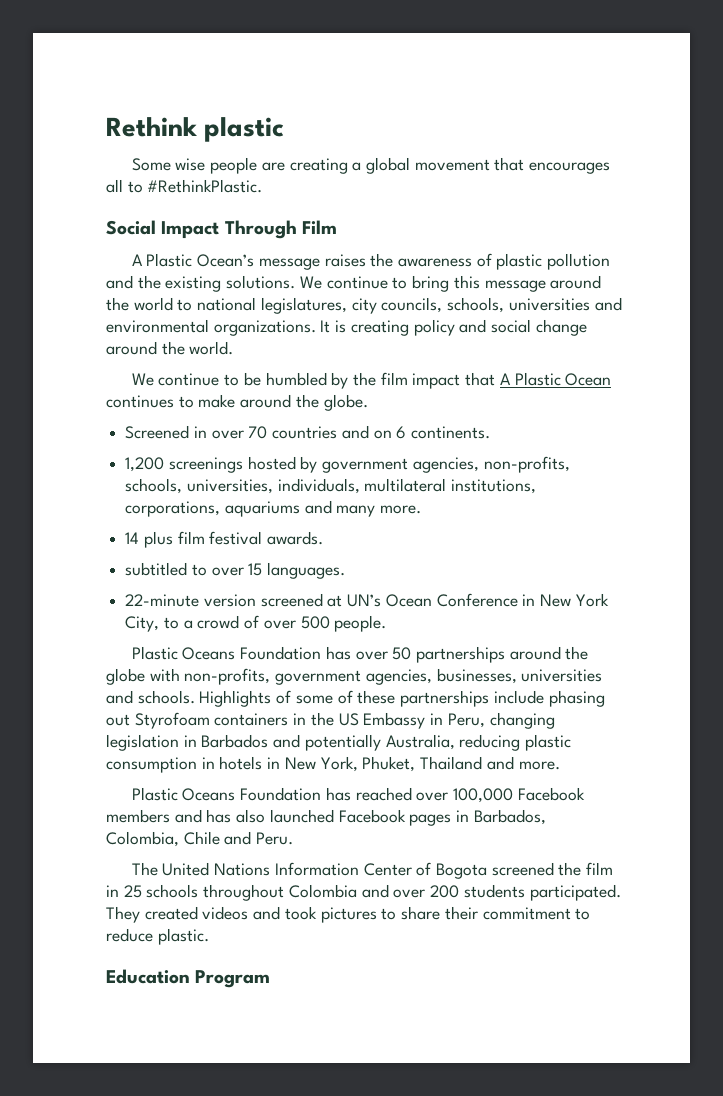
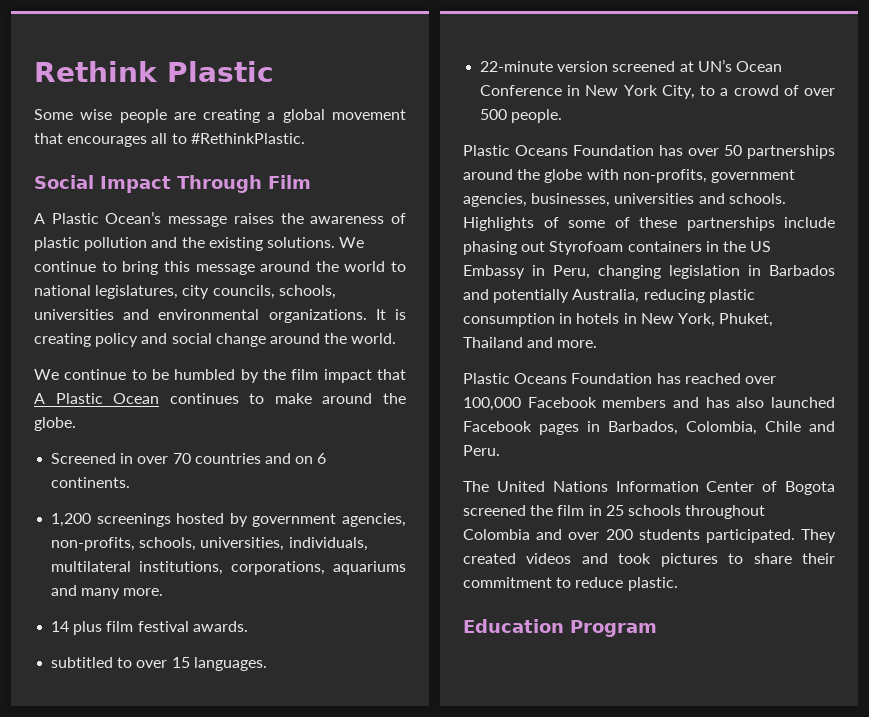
[204,117,285,142] plastic -> [167,61,274,82] Plastic

